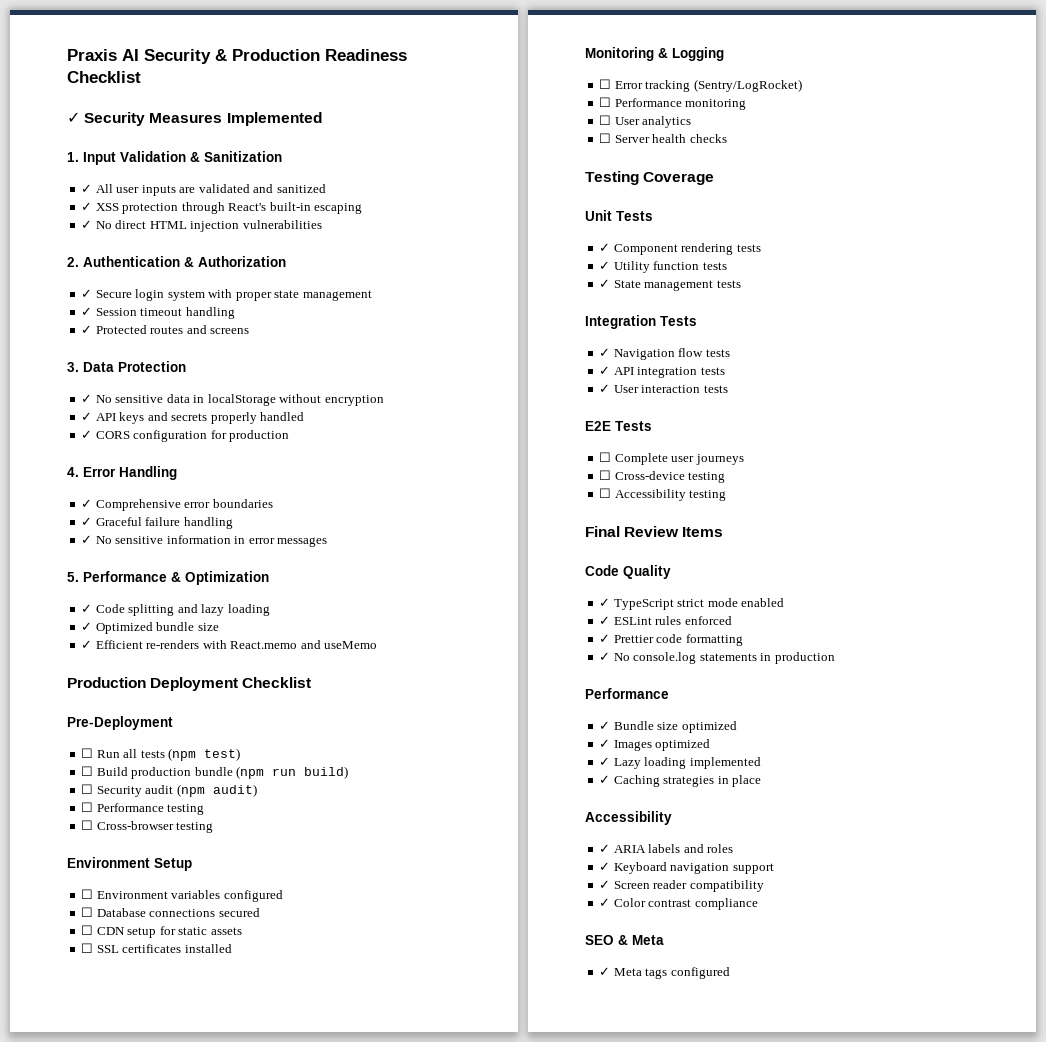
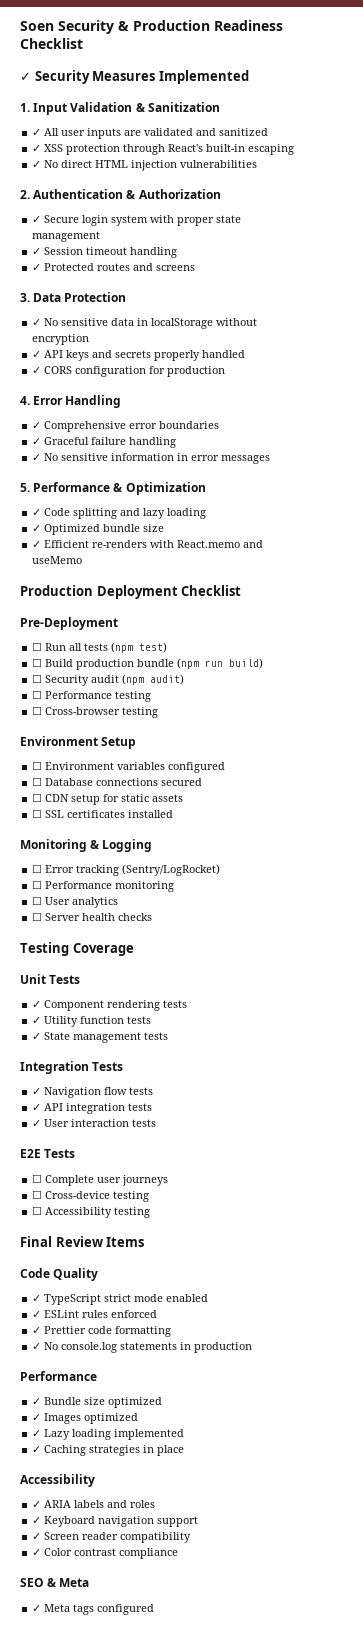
[67,49,139,61] Praxis AI -> [20,21,54,31] Soen

